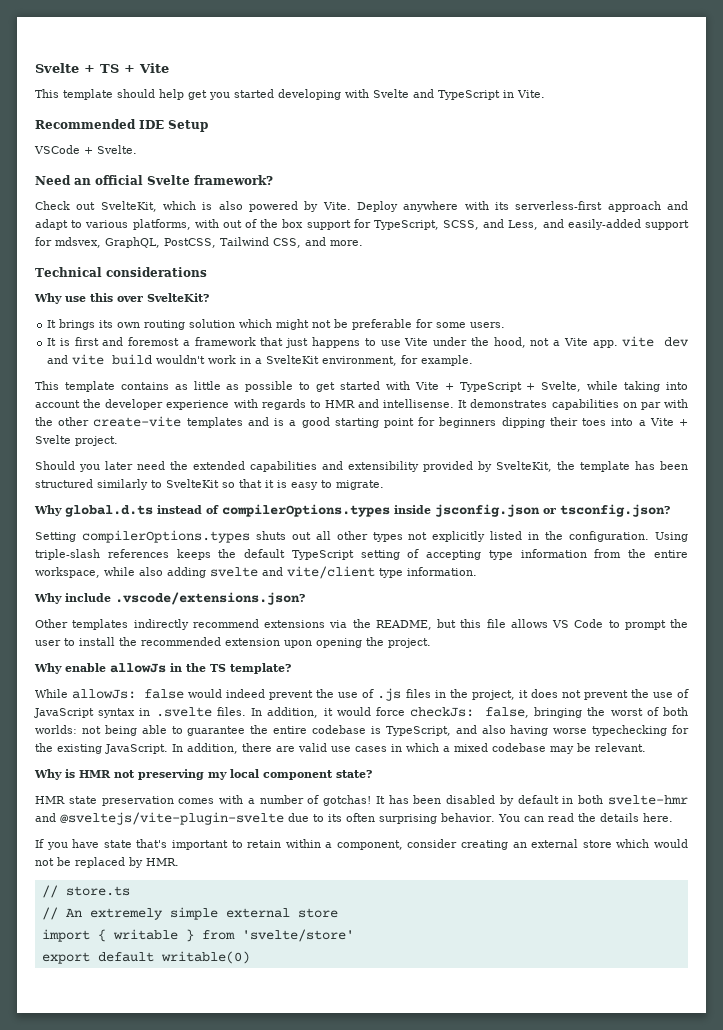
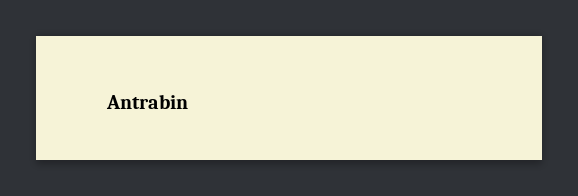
[35,63,169,73] [35,89,545,100] [35,119,208,132] [34,145,137,154] [35,175,273,185] [35,201,688,212] [35,219,689,230] [35,237,363,248] [35,267,207,277] [34,293,209,304] [47,319,506,330] [47,336,689,348] [47,354,474,366] [35,381,689,392] [35,399,688,410] [35,416,688,428] [35,435,118,446] [35,461,688,472] [35,479,384,490] [34,504,670,517] [35,530,688,543] [35,549,688,560] [35,566,477,579] [34,592,305,605] [35,619,688,630] [35,637,431,648] [34,663,291,674] [35,688,689,701] [34,707,689,718] [35,725,689,736] [35,743,646,754] [34,769,372,780] [35,795,688,806] [35,812,673,825] [35,839,688,850] [35,857,179,868] [41,885,130,898] [41,907,338,920] [41,929,354,942] [41,951,250,964] Svelte + TS + Vite // This template should help get you started developing with Svelte and TypeScript in Vite. // Recommended IDE Setup // VSCode + Svelte. // Need an official Svelte framework? // Check out SvelteKit, which is also powered by Vite. Deploy anywhere with its serverless-first approach and adapt to various platforms, with out of the box support for TypeScript, SCSS, and Less, and easily-added support for mdsvex, GraphQL, PostCSS, Tailwind CSS, and more. // Technical considerations // Why use this over SvelteKit? // It brings its own routing solution which might not be preferable for some users. // It is first and foremost a framework that just happens to use Vite under the hood, not a Vite app. vite dev and vite build wouldn't work in a SvelteKit environment, for example. // This template contains as little as possible to get started with Vite + TypeScript + Svelte, while taking into account the developer experience with regards to HMR and intellisense. It demonstrates capabilities on par with the other create-vite templates and is a good starting point for beginners dipping their toes into a Vite + Svelte project. // Should you later need the extended capabilities and extensibility provided by SvelteKit, the template has been structured similarly to SvelteKit so that it is easy to migrate. // Why global.d.ts instead of compilerOptions.types inside jsconfig.json or tsconfig.json? // Setting compilerOptions.types shuts out all other types not explicitly listed in the configuration. Using triple-slash references keeps the default TypeScript setting of accepting type information from the entire workspace, while also adding svelte and vite/client type information. // Why include .vscode/extensions.json? // Other templates indirectly recommend extensions via the README, but this file allows VS Code to prompt the user to install the recommended extension upon opening the project. // Why enable allowJs in the TS template? // While allowJs: false would indeed prevent the use of .js files in the project, it does not prevent the use of JavaScript syntax in .svelte files. In addition, it would force checkJs: false, bringing the worst of both worlds: not being able to guarantee the entire codebase is TypeScript, and also having worse typechecking for the existing JavaScript. In addition, there are valid use cases in which a mixed codebase may be relevant. // Why is HMR not preserving my local component state? // HMR state preservation comes with a number of gotchas! It has been disabled by default in both svelte-hmr and @sveltejs/vite-plugin-svelte due to its often surprising behavior. You can read the details here. // If you have state that's important to retain within a component, consider creating an external store which would not be replaced by HMR. // // store.ts // // An extremely simple external store // import { writable } from 'svelte/store' // export default writable(0) -> [106,94,188,109] Antrabin

